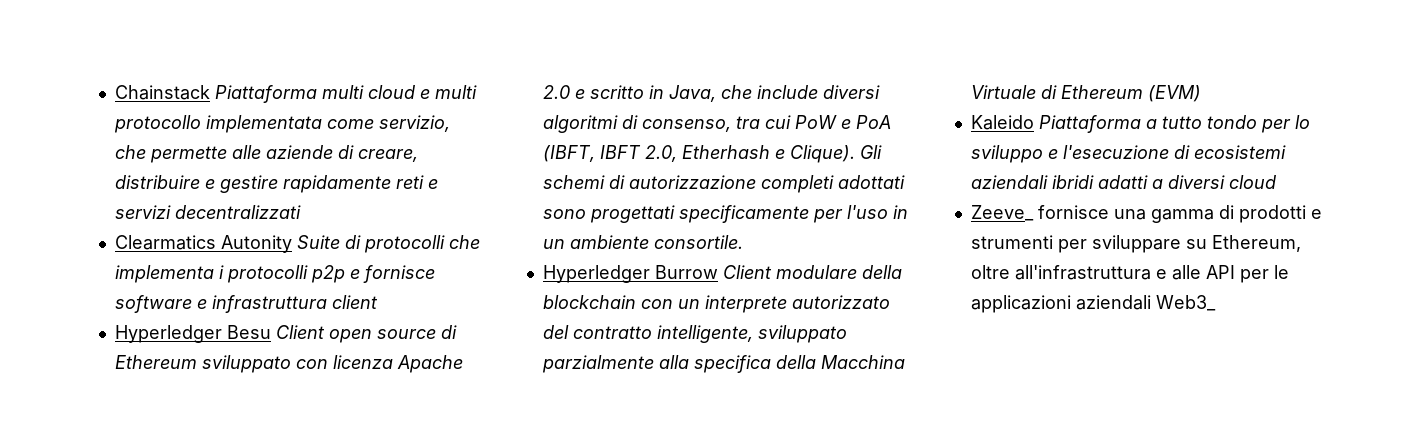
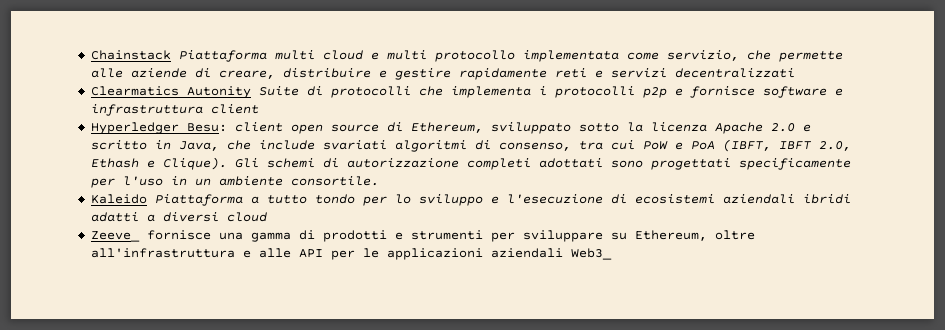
[226,325,325,339] Besu Client -> [186,122,283,132] Besu: client
[114,355,328,373] Ethereum sviluppato con -> [410,122,643,134] Ethereum, sviluppato sotto la
[822,85,880,99] diversi -> [322,140,387,150] svariati
[681,145,770,159] Etherhash -> [90,158,139,168] Ethash
[542,265,902,283] [542,295,890,313] [542,325,847,343] [541,355,905,373] [970,85,1201,102] // Hyperledger Burrow Client modulare della blockchain con un interprete autorizzato del contratto intelligente, sviluppato parzialmente alla specifica della Macchina Virtuale di Ethereum (EVM) -> (379, 181) none

